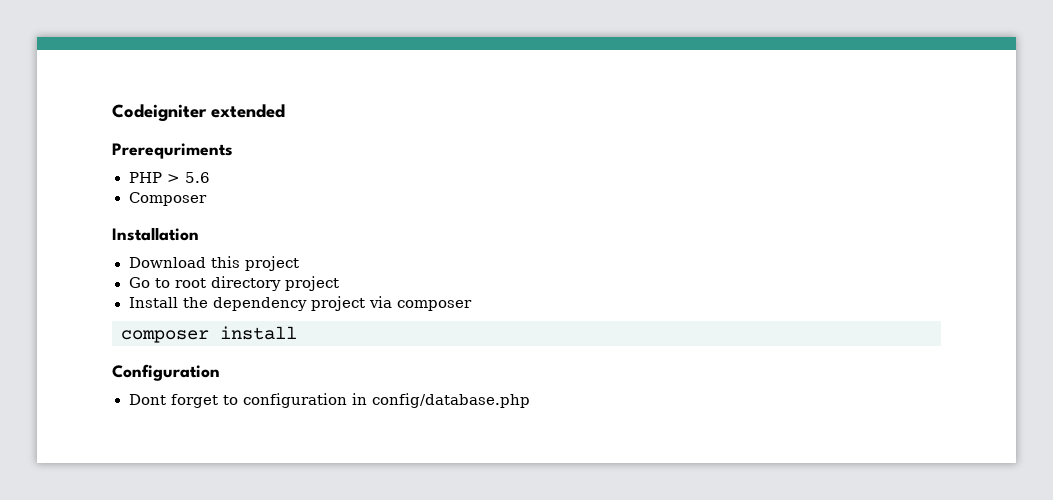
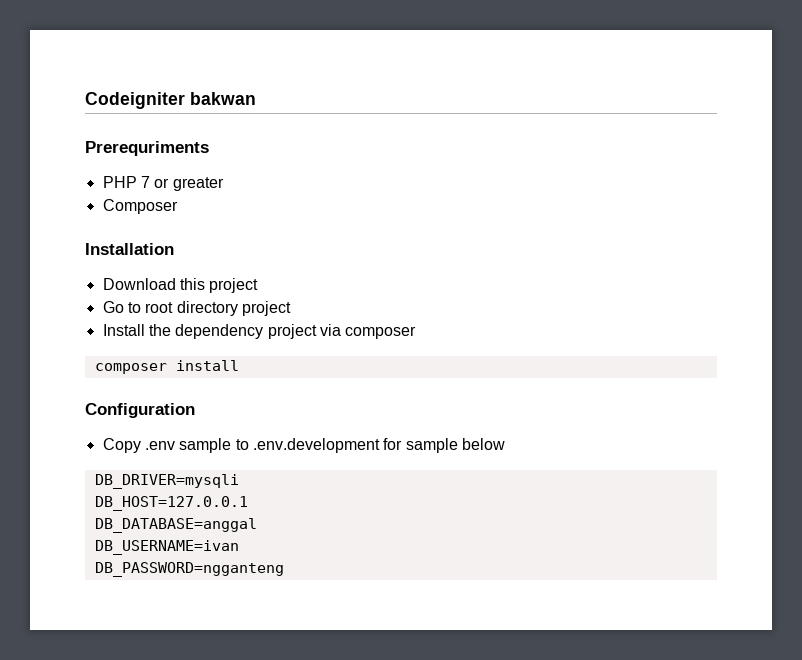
[211,104,285,118] extended -> [190,92,256,105] bakwan
[166,172,210,183] > 5.6 -> [140,176,224,191] 7 or greater
[128,393,530,408] Dont forget to configuration in config/database.php -> [102,438,505,453] [94,474,239,489] [94,496,248,511] [94,518,257,533] [94,540,239,555] [94,562,284,577] Copy .env sample to .env.development for sample below // DB_DRIVER=mysqli // DB_HOST=127.0.0.1 // DB_DATABASE=anggal // DB_USERNAME=ivan // DB_PASSWORD=ngganteng

